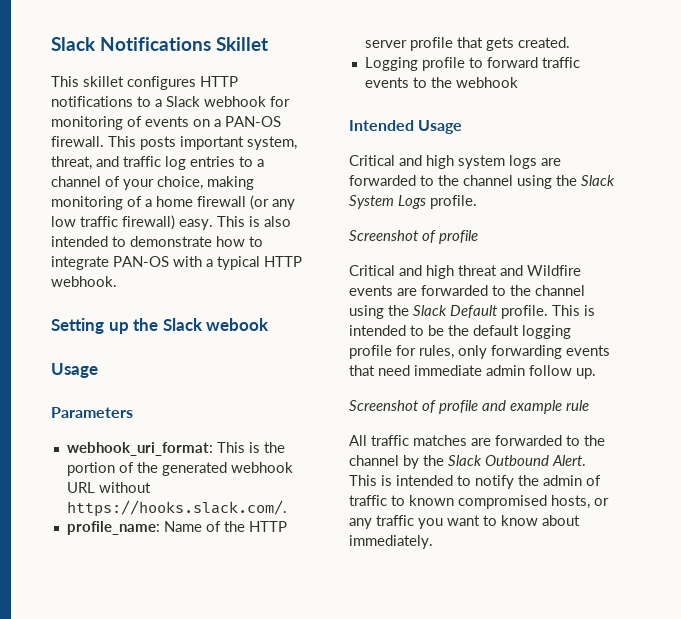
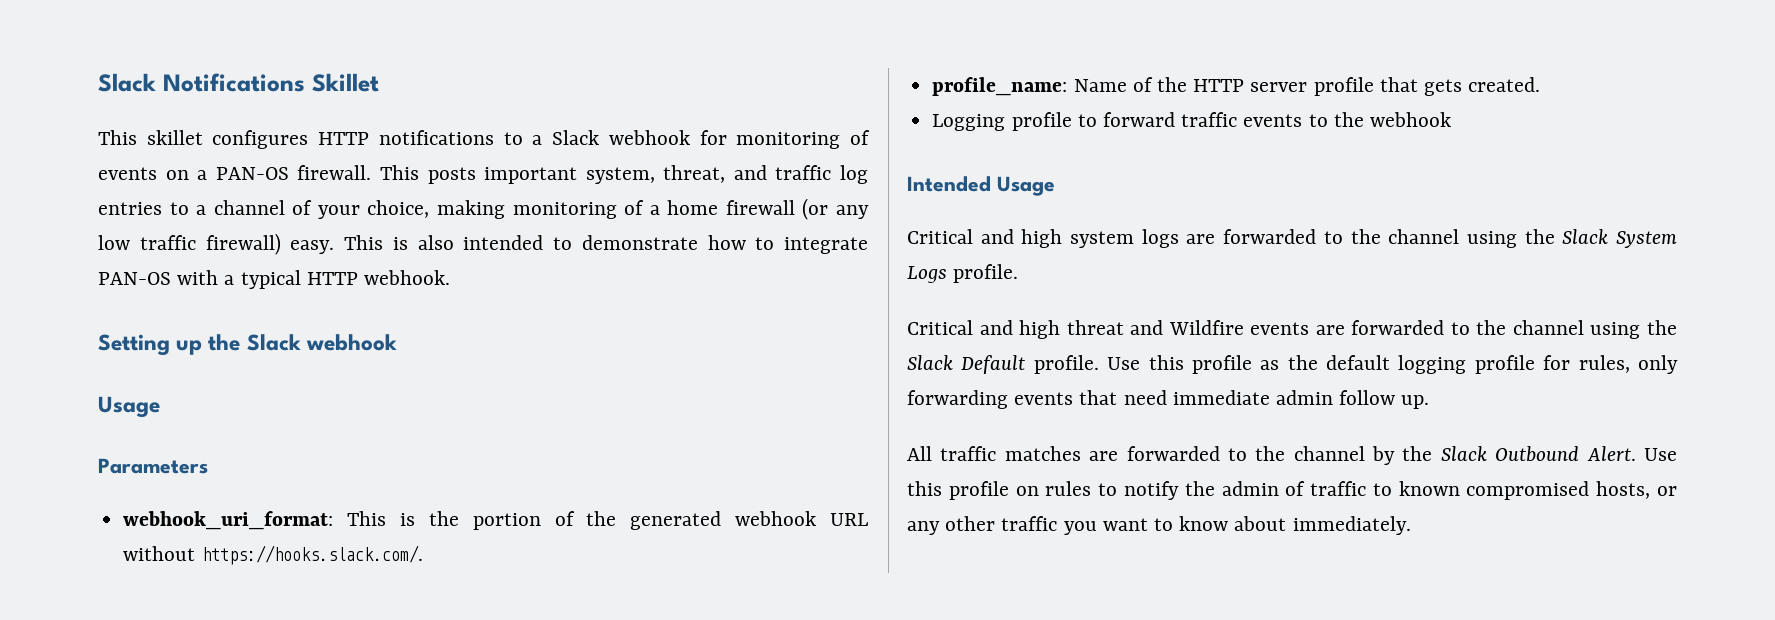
[206,318,270,331] webook -> [305,334,397,351] webhook
[349,230,478,244] // Screenshot of profile -> (1019, 273) none
[552,305,595,316] [349,325,444,336] This is intended to be -> [1107,355,1280,374] Use this profile as
[349,400,589,414] // Screenshot of profile and example rule -> (1430, 402) none
[349,475,453,486] This is intended -> [1643,448,1677,461] [907,481,1092,500] Use this profile on rules
(372, 523) none -> [945,516,996,531] other

